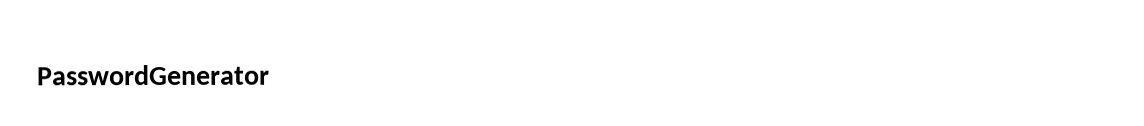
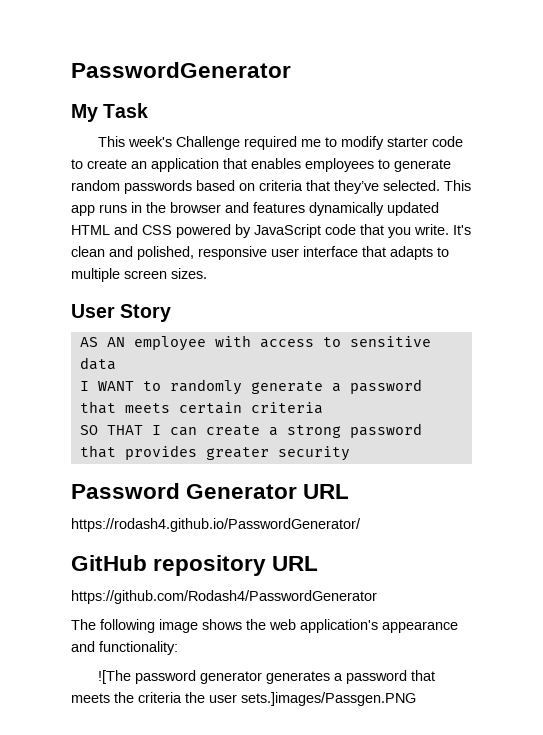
(270, 75) none -> [71,103,149,122] [98,136,464,150] [71,158,451,172] [71,180,471,194] [71,202,439,216] [71,224,471,238] [71,246,449,260] [71,268,207,282] [71,304,172,322] [79,335,431,351] [79,357,116,370] [79,379,422,395] [79,401,323,414] [79,423,422,438] [79,445,350,461] [71,483,350,499] [71,518,361,532] [71,555,319,576] [71,590,377,604] [71,619,458,633] [71,641,178,655] [98,670,436,684] [71,692,416,706] // My Task // This week's Challenge required me to modify starter code to create an application that enables employees to generate random passwords based on criteria that they’ve selected. This app runs in the browser and features dynamically updated HTML and CSS powered by JavaScript code that you write. It's clean and polished, responsive user interface that adapts to multiple screen sizes. // User Story // AS AN employee with access to sensitive data // I WANT to randomly generate a password that meets certain criteria // SO THAT I can create a strong password that provides greater security // Password Generator URL // https://rodash4.github.io/PasswordGenerator/ // GitHub repository URL // https://github.com/Rodash4/PasswordGenerator // The following image shows the web application's appearance and functionality: // ![The password generator generates a password that meets the criteria the user sets.]images/Passgen.PNG

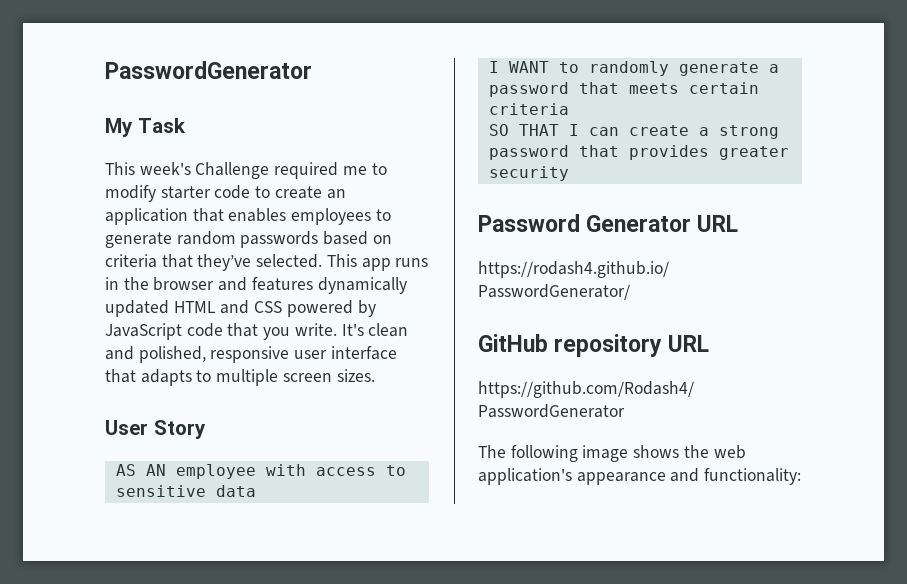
[98,670,436,684] [71,692,416,706] // ![The password generator generates a password that meets the criteria the user sets.]images/Passgen.PNG -> (802, 476) none

